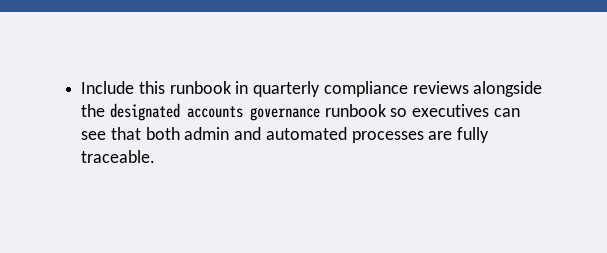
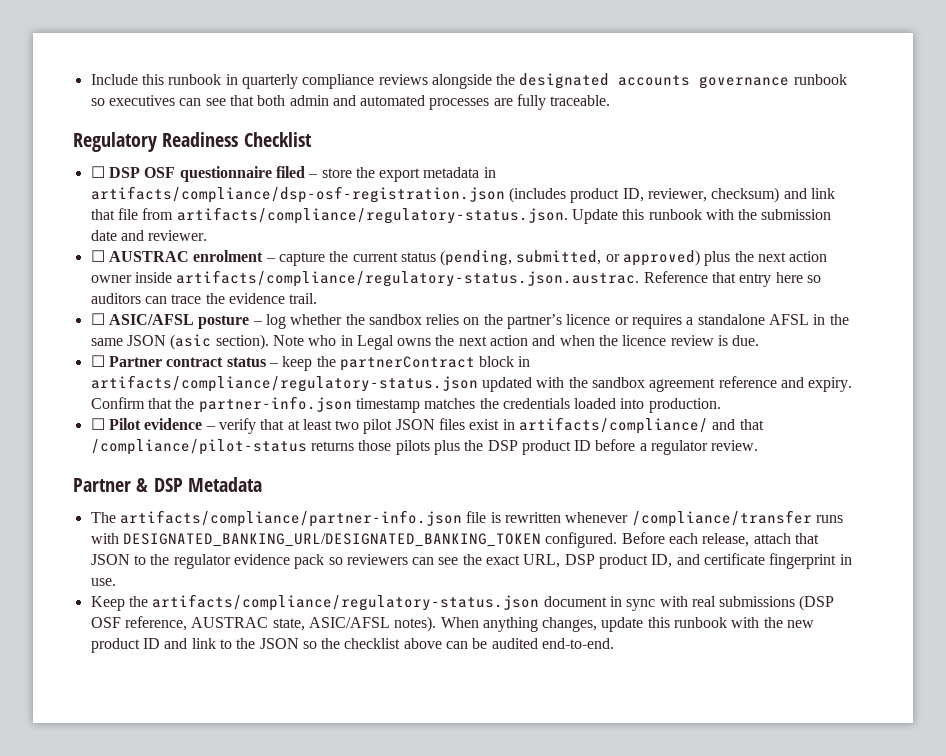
(156, 156) none -> [73,132,312,152] [90,166,496,182] [90,186,835,203] [90,207,832,224] [90,230,208,241] [90,250,828,266] [90,270,821,287] [90,293,318,304] [90,313,849,329] [90,334,760,350] [90,355,531,371] [90,375,853,392] [90,396,721,413] [90,417,764,434] [90,439,759,455] [73,477,262,492] [90,510,843,527] [90,532,819,548] [90,553,852,569] [90,578,116,586] [90,594,835,611] [90,616,815,632] [90,638,615,653] // Regulatory Readiness Checklist // ☐ DSP OSF questionnaire filed – store the export metadata in artifacts/compliance/dsp-osf-registration.json (includes product ID, reviewer, checksum) and link that file from artifacts/compliance/regulatory-status.json. Update this runbook with the submission date and reviewer. // ☐ AUSTRAC enrolment – capture the current status (pending, submitted, or approved) plus the next action owner inside artifacts/compliance/regulatory-status.json.austrac. Reference that entry here so auditors can trace the evidence trail. // ☐ ASIC/AFSL posture – log whether the sandbox relies on the partner’s licence or requires a standalone AFSL in the same JSON (asic section). Note who in Legal owns the next action and when the licence review is due. // ☐ Partner contract status – keep the partnerContract block in artifacts/compliance/regulatory-status.json updated with the sandbox agreement reference and expiry. Confirm that the partner-info.json timestamp matches the credentials loaded into production. // ☐ Pilot evidence – verify that at least two pilot JSON files exist in artifacts/compliance/ and that /compliance/pilot-status returns those pilots plus the DSP product ID before a regulator review. // Partner & DSP Metadata // The artifacts/compliance/partner-info.json file is rewritten whenever /compliance/transfer runs with DESIGNATED_BANKING_URL/DESIGNATED_BANKING_TOKEN configured. Before each release, attach that JSON to the regulator evidence pack so reviewers can see the exact URL, DSP product ID, and certificate fingerprint in use. // Keep the artifacts/compliance/regulatory-status.json document in sync with real submissions (DSP OSF reference, AUSTRAC state, ASIC/AFSL notes). When anything changes, update this runbook with the new product ID and link to the JSON so the checklist above can be audited end-to-end.

